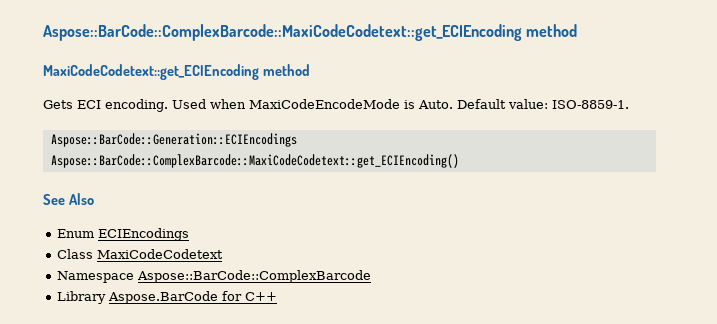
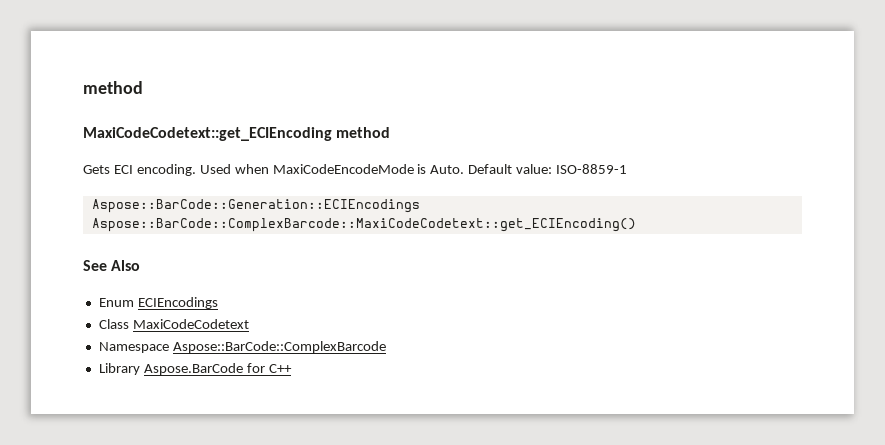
[43,24,522,41] Aspose::BarCode::ComplexBarcode::MaxiCodeCodetext::get_ECIEncoding -> (83, 87) none
[552,100,629,109] ISO-8859-1. -> [556,164,628,174] ISO-8859-1

